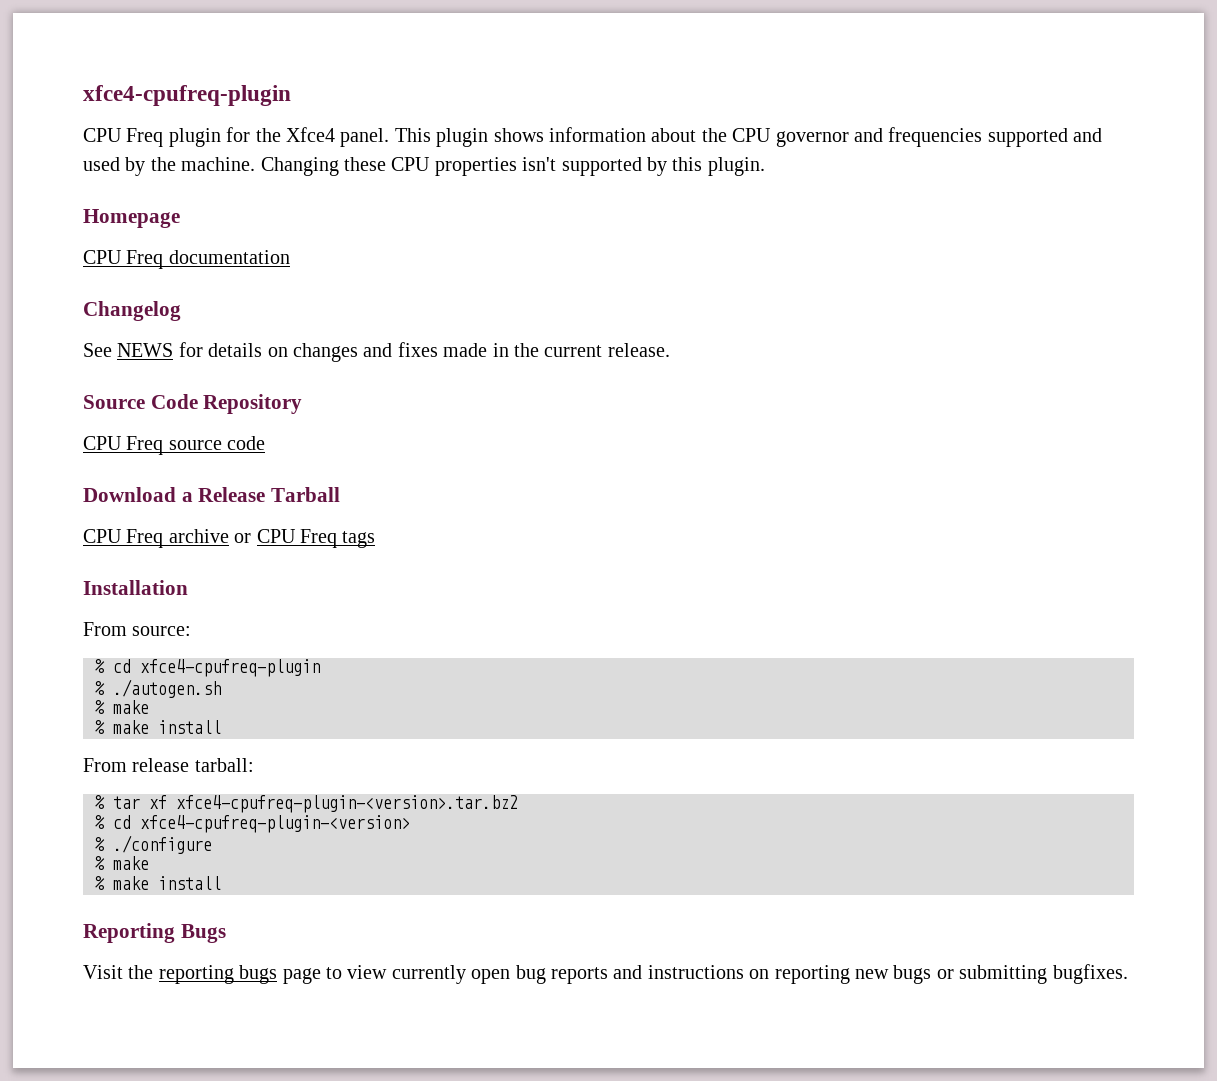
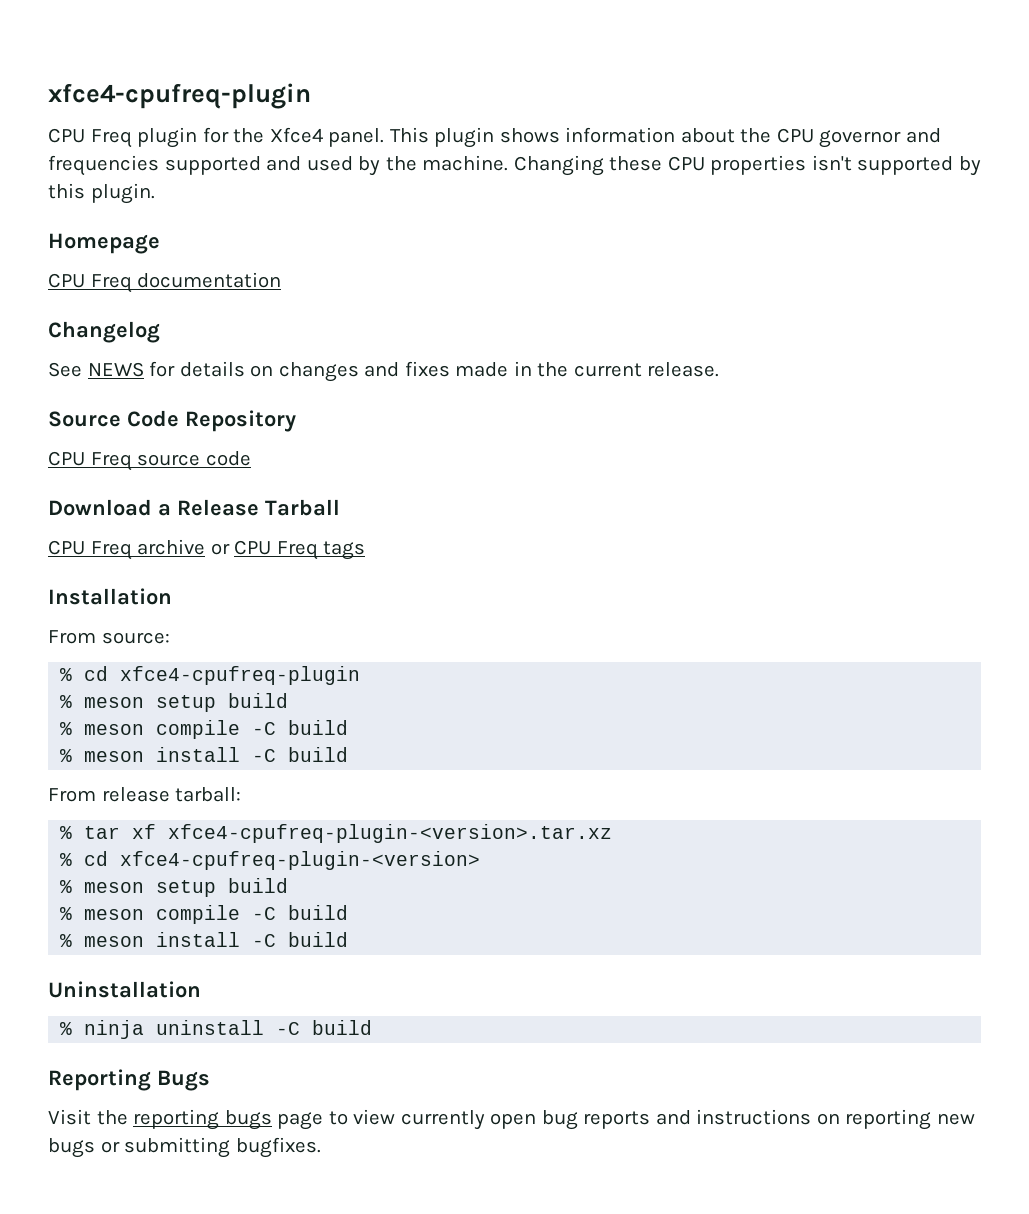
[113,679,221,698] [95,700,149,714] [95,720,221,734] ./autogen.sh // % make // % make install -> [84,693,289,712] [60,720,349,739] [60,747,349,762] meson setup build // % meson compile -C build // % meson install -C build
[176,795,518,813] xfce4-cpufreq-plugin-<version>.tar.bz2 -> [168,824,613,843] xfce4-cpufreq-plugin-<version>.tar.xz
[113,835,212,854] [95,856,149,870] [95,876,221,890] ./configure // % make // % make install -> [84,878,289,897] [60,905,349,924] [60,932,349,947] [48,981,201,998] [60,1020,373,1039] meson setup build // % meson compile -C build // % meson install -C build // Uninstallation // % ninja uninstall -C build

